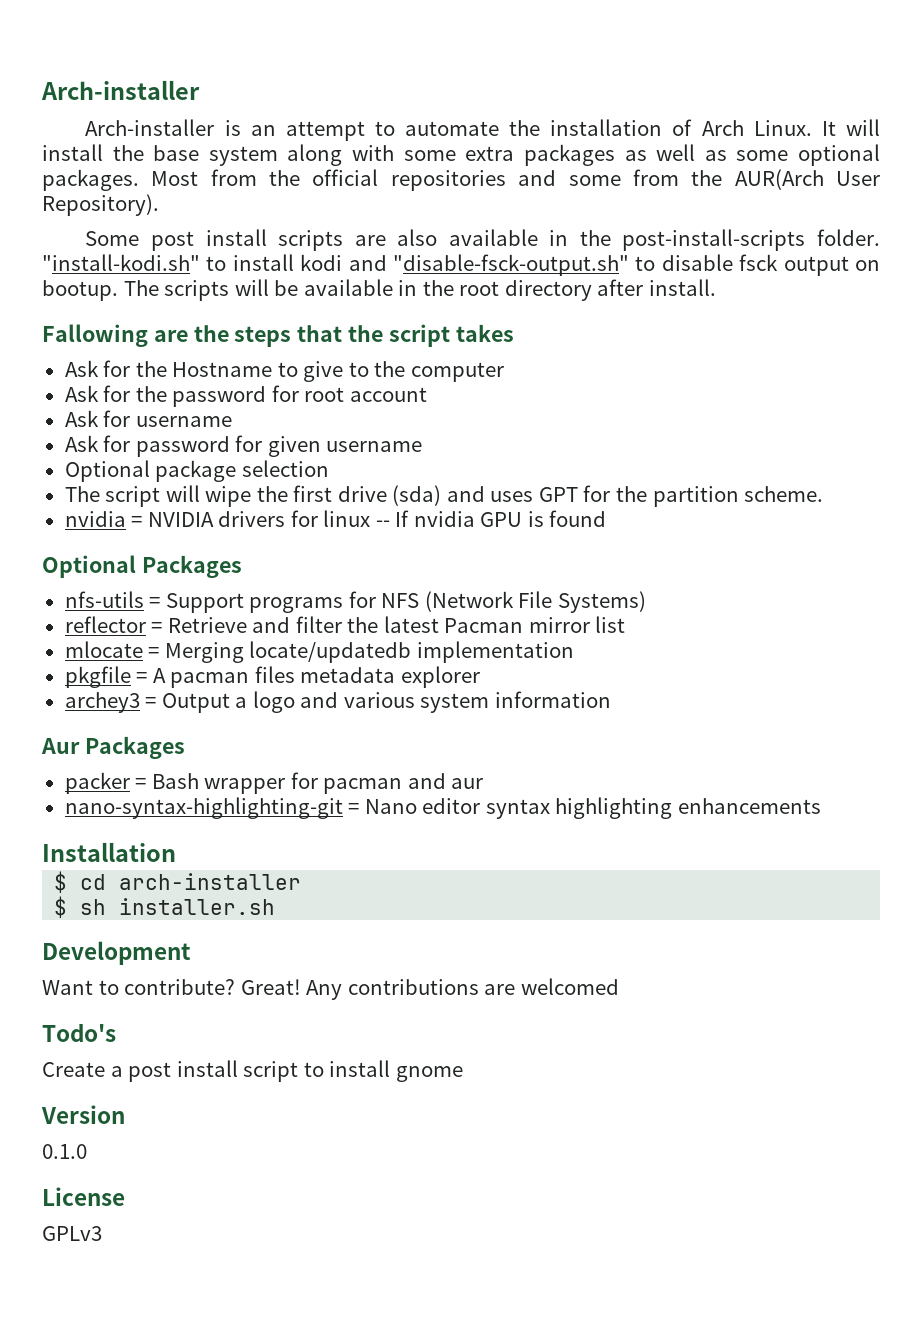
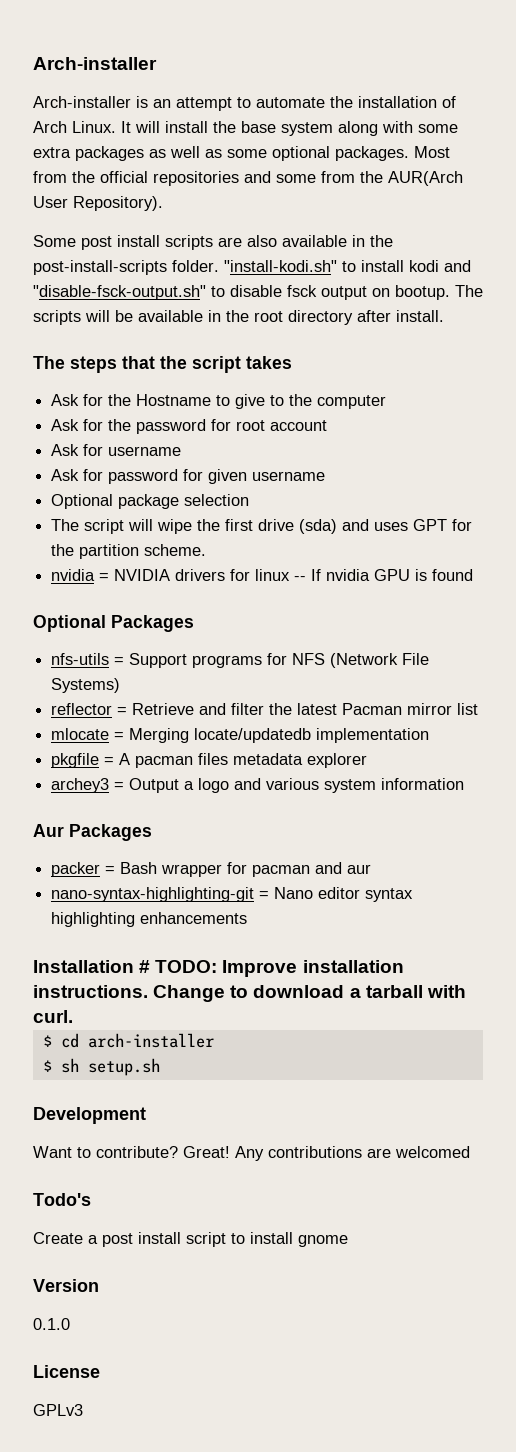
[42,324,229,347] Fallowing are the -> [33,356,65,369] The
(176, 852) none -> [139,960,404,977] [33,985,466,1002] [33,1010,73,1023] # TODO: Improve installation instructions. Change to download a tarball with curl.
[119,898,276,915] installer.sh -> [87,1058,160,1076] setup.sh

